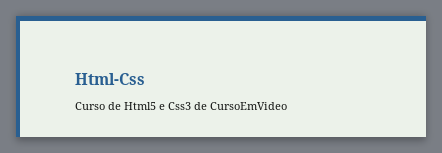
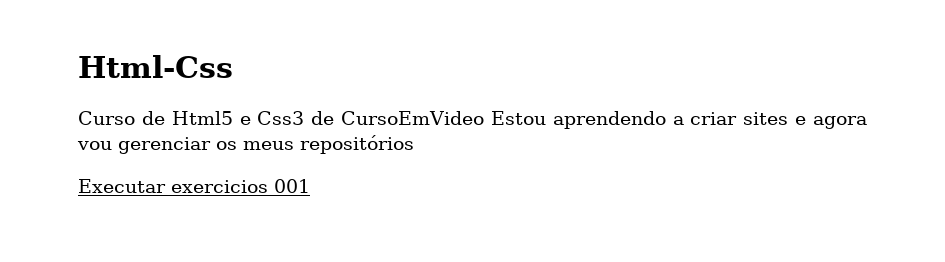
(287, 106) none -> [490,111,867,129] [77,135,414,154] [78,179,310,193] Estou aprendendo a criar sites e agora vou gerenciar os meus repositórios // Executar exercicios 001

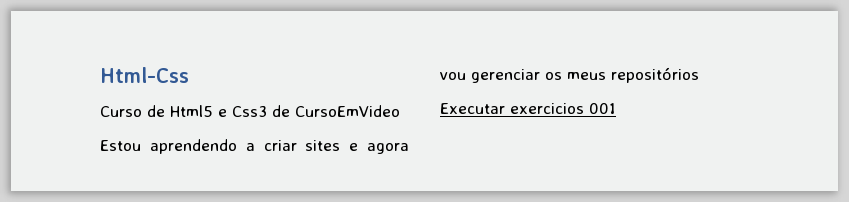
(485, 118) none -> (400, 111) //

